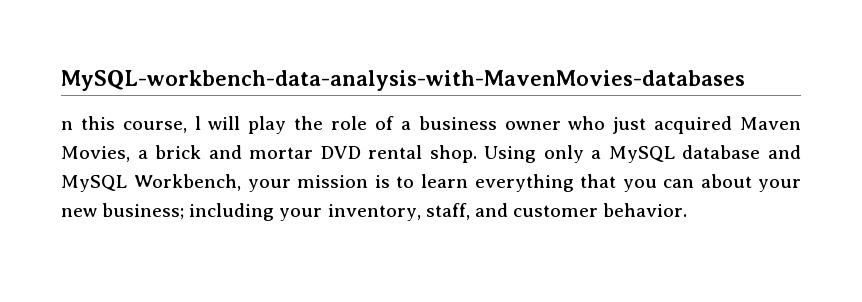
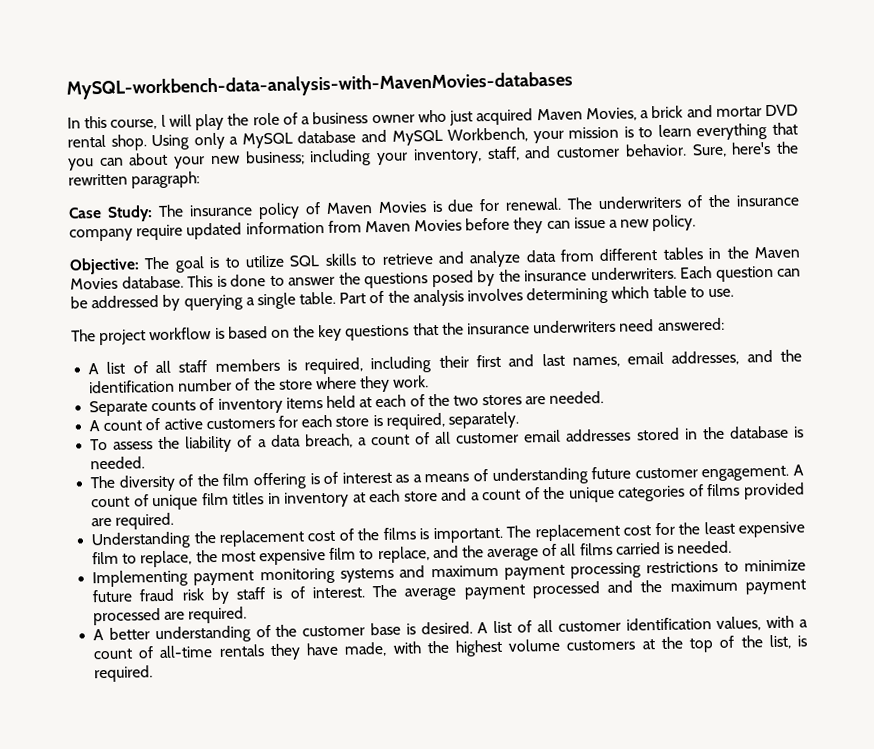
[61,121,73,130] n -> [67,117,81,129] In
(688, 210) none -> [691,141,800,158] [68,171,201,189] [68,194,800,222] [69,214,697,242] [69,246,801,275] [70,265,801,290] [70,285,734,311] [71,317,725,346] [88,349,802,375] [89,375,430,394] [89,390,605,417] [89,411,519,432] [90,425,805,453] [90,456,146,470] [90,464,804,492] [91,482,805,511] [91,512,175,530] [91,521,806,550] [92,540,733,568] [92,559,806,588] [92,579,806,605] [93,606,248,626] [93,615,809,644] [93,634,807,661] [94,665,154,683] Sure, here's the rewritten paragraph: // Case Study: The insurance policy of Maven Movies is due for renewal. The underwriters of the insurance company require updated information from Maven Movies before they can issue a new policy. // Objective: The goal is to utilize SQL skills to retrieve and analyze data from different tables in the Maven Movies database. This is done to answer the questions posed by the insurance underwriters. Each question can be addressed by querying a single table. Part of the analysis involves determining which table to use. // The project workflow is based on the key questions that the insurance underwriters need answered: // A list of all staff members is required, including their first and last names, email addresses, and the identification number of the store where they work. // Separate counts of inventory items held at each of the two stores are needed. // A count of active customers for each store is required, separately. // To assess the liability of a data breach, a count of all customer email addresses stored in the database is needed. // The diversity of the film offering is of interest as a means of understanding future customer engagement. A count of unique film titles in inventory at each store and a count of the unique categories of films provided are required. // Understanding the replacement cost of the films is important. The replacement cost for the least expensive film to replace, the most expensive film to replace, and the average of all films carried is needed. // Implementing payment monitoring systems and maximum payment processing restrictions to minimize future fraud risk by staff is of interest. The average payment processed and the maximum payment processed are required. // A better understanding of the customer base is desired. A list of all customer identification values, with a count of all-time rentals they have made, with the highest volume customers at the top of the list, is required.

